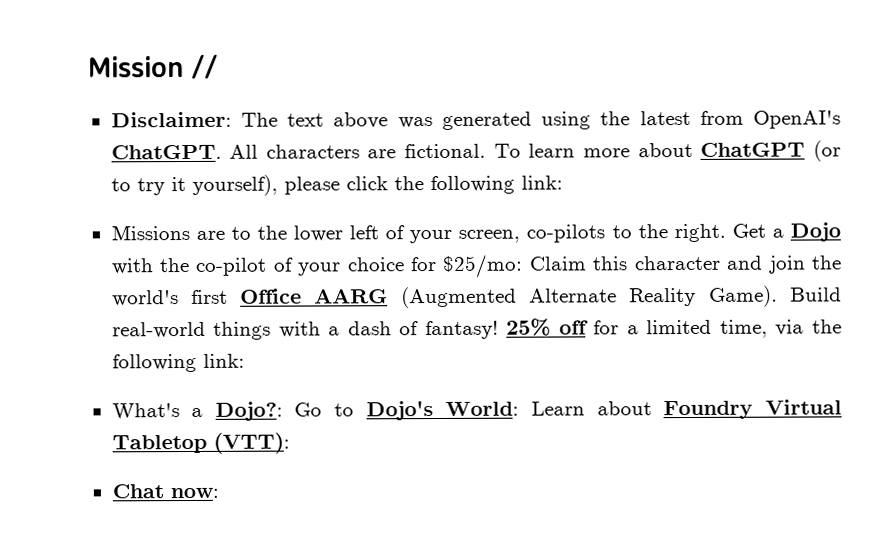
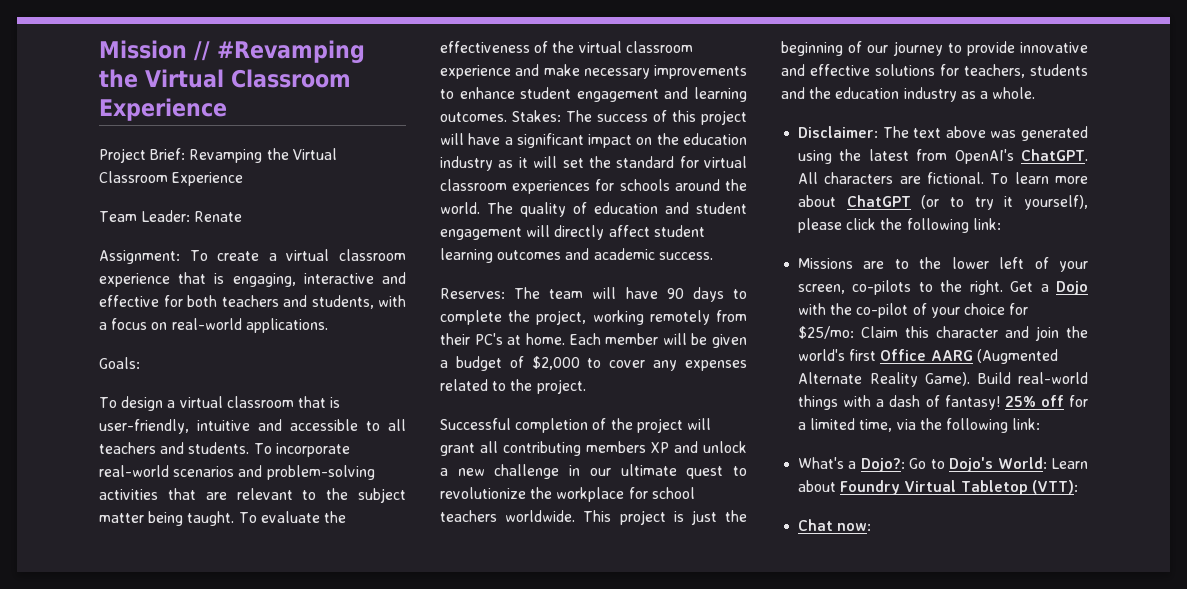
(218, 66) none -> [217,40,365,63] [99,69,351,88] [99,98,227,121] [99,148,337,163] [99,171,244,186] [99,210,243,222] [99,249,406,264] [99,272,406,287] [99,295,406,309] [99,318,328,333] [99,357,140,369] [99,396,341,411] [99,419,406,434] [99,442,350,457] [99,465,375,480] [99,488,406,503] [99,511,346,526] [440,41,693,53] [440,64,747,79] [440,87,747,102] [440,110,747,125] [440,133,747,148] [440,156,747,171] [440,179,747,194] [440,202,747,217] [440,225,705,240] [440,248,713,263] [440,287,747,302] [440,310,747,325] [440,333,747,348] [440,356,747,371] [440,379,586,394] [440,418,711,433] [440,441,747,456] [440,464,747,479] [440,487,695,502] [440,510,747,525] [781,41,1088,56] [781,64,1088,78] [781,87,1036,102] #Revamping the Virtual Classroom Experience // Project Brief: Revamping the Virtual Classroom Experience // Team Leader: Renate // Assignment: To create a virtual classroom experience that is engaging, interactive and effective for both teachers and students, with a focus on real-world applications. // Goals: // To design a virtual classroom that is user-friendly, intuitive and accessible to all teachers and students. To incorporate real-world scenarios and problem-solving activities that are relevant to the subject matter being taught. To evaluate the effectiveness of the virtual classroom experience and make necessary improvements to enhance student engagement and learning outcomes. Stakes: The success of this project will have a significant impact on the education industry as it will set the standard for virtual classroom experiences for schools around the world. The quality of education and student engagement will directly affect student learning outcomes and academic success. // Reserves: The team will have 90 days to complete the project, working remotely from their PC's at home. Each member will be given a budget of $2,000 to cover any expenses related to the project. // Successful completion of the project will grant all contributing members XP and unlock a new challenge in our ultimate quest to revolutionize the workplace for school teachers worldwide. This project is just the beginning of our journey to provide innovative and effective solutions for teachers, students and the education industry as a whole.

